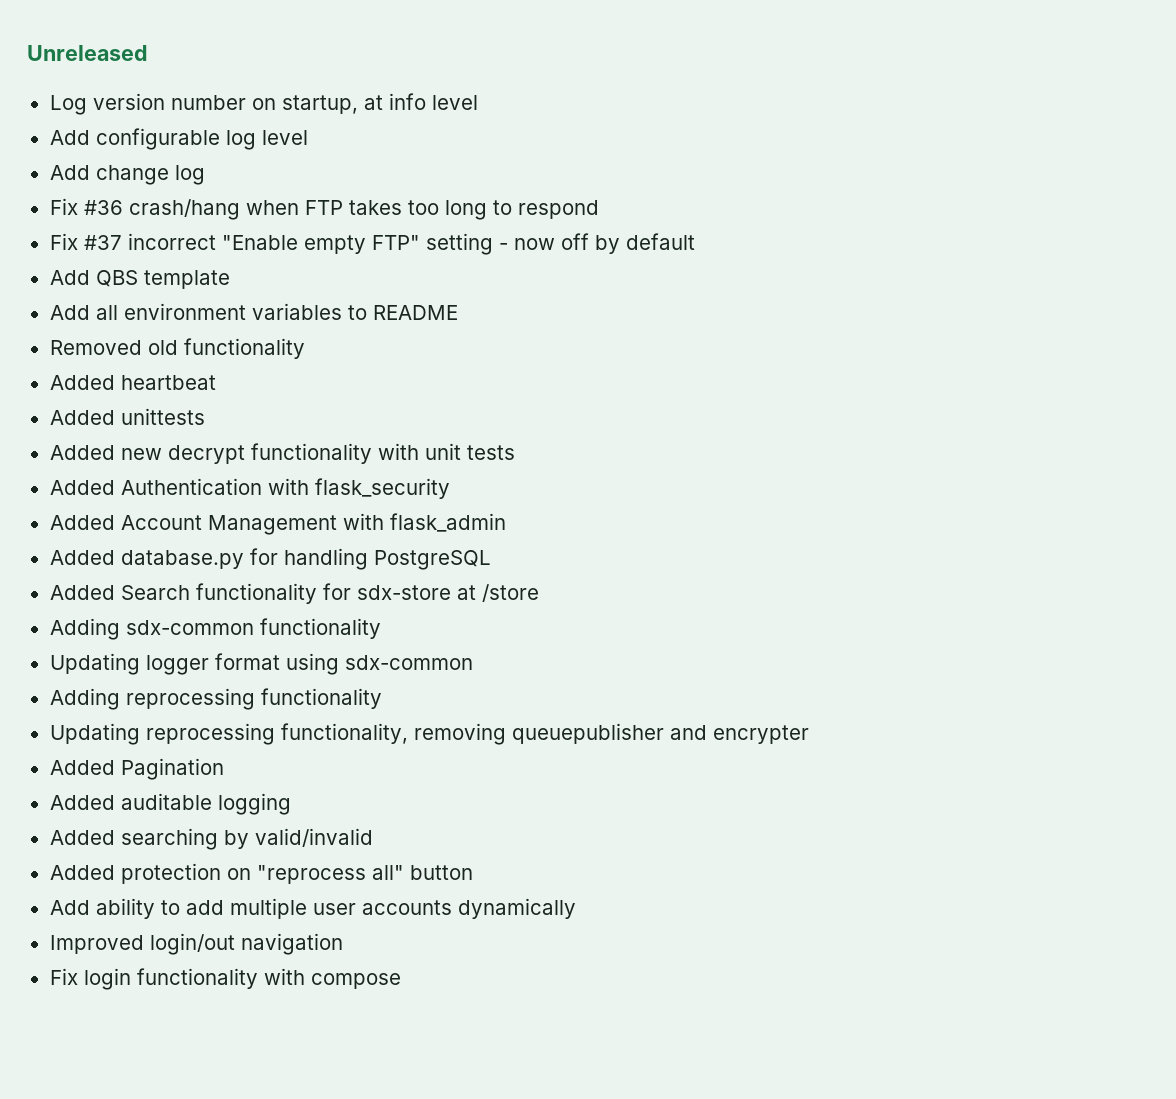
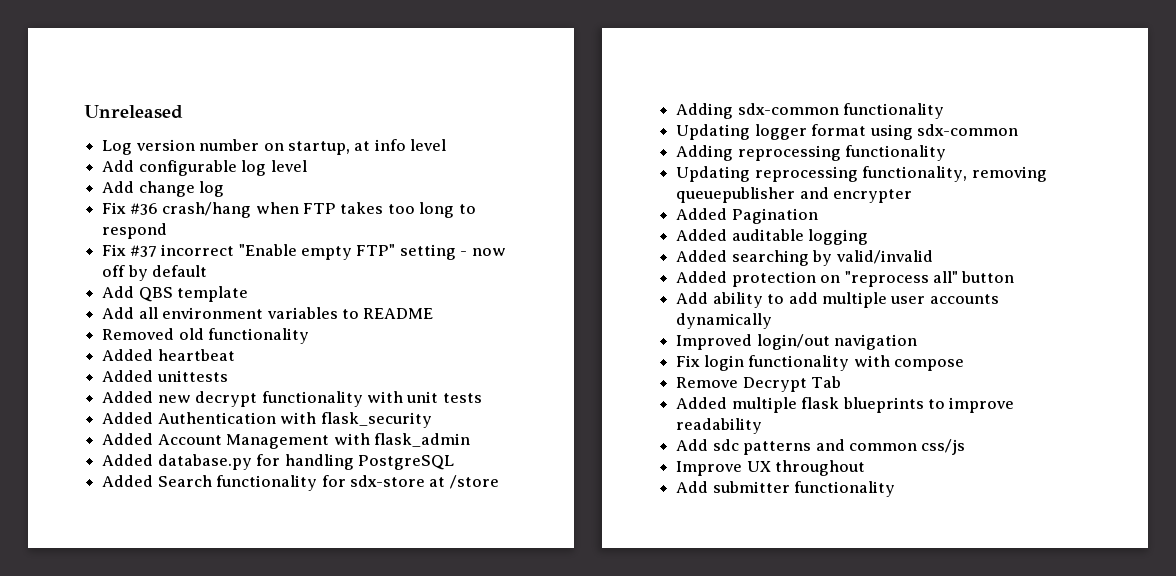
(401, 981) none -> [676,376,842,392] [676,397,1015,413] [676,418,763,434] [676,439,966,455] [676,460,866,476] [676,481,896,497] // Remove Decrypt Tab // Added multiple flask blueprints to improve readability // Add sdc patterns and common css/js // Improve UX throughout // Add submitter functionality

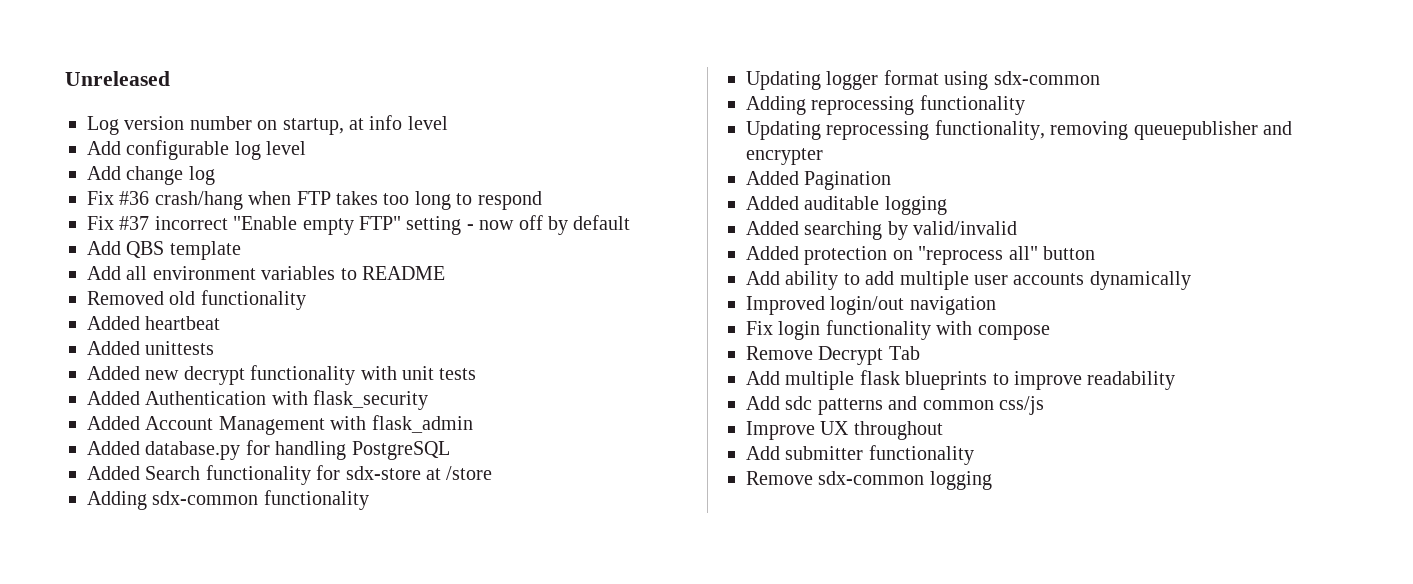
[676,397,728,409] Added -> [746,371,780,385] Add
(896, 489) none -> [746,471,992,490] // Remove sdx-common logging

